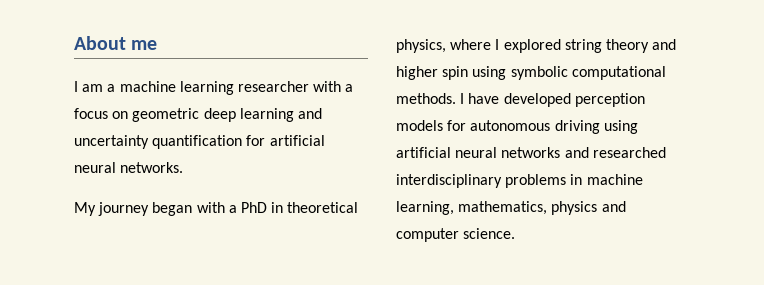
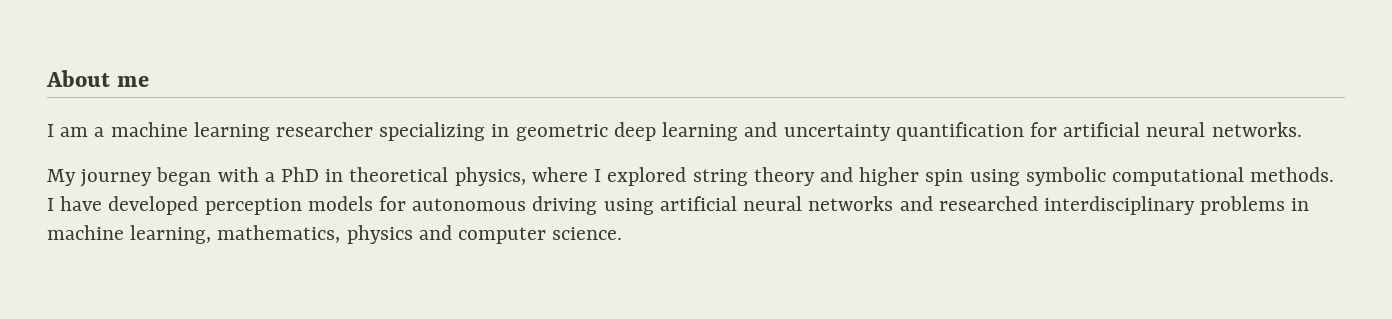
[313,81,354,92] [74,108,129,119] with a focus on -> [379,122,510,141] specializing in

